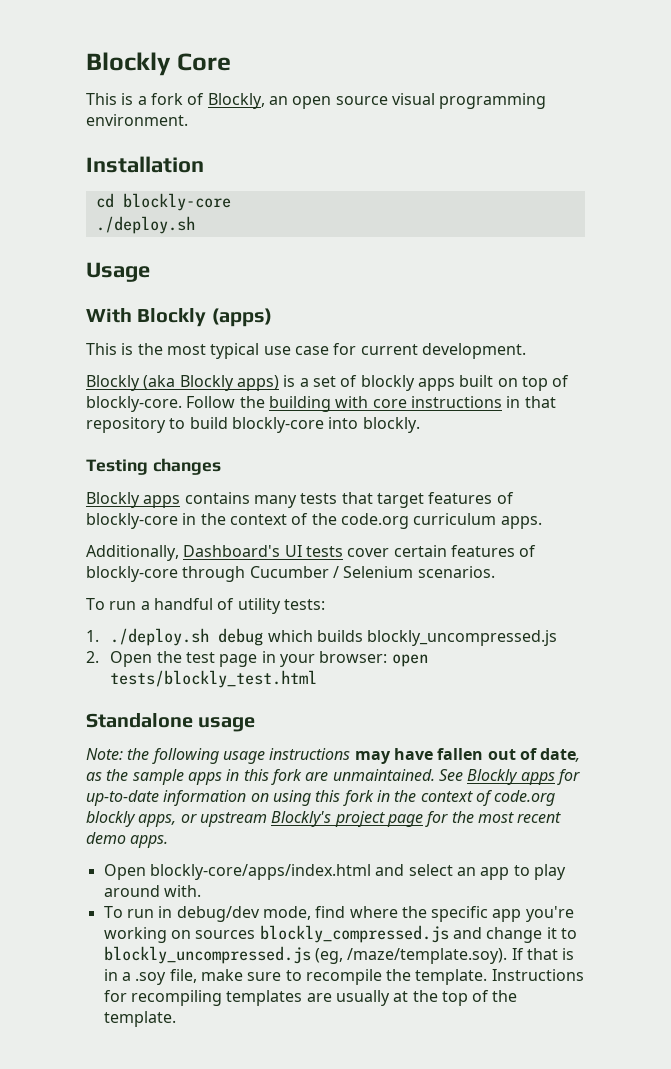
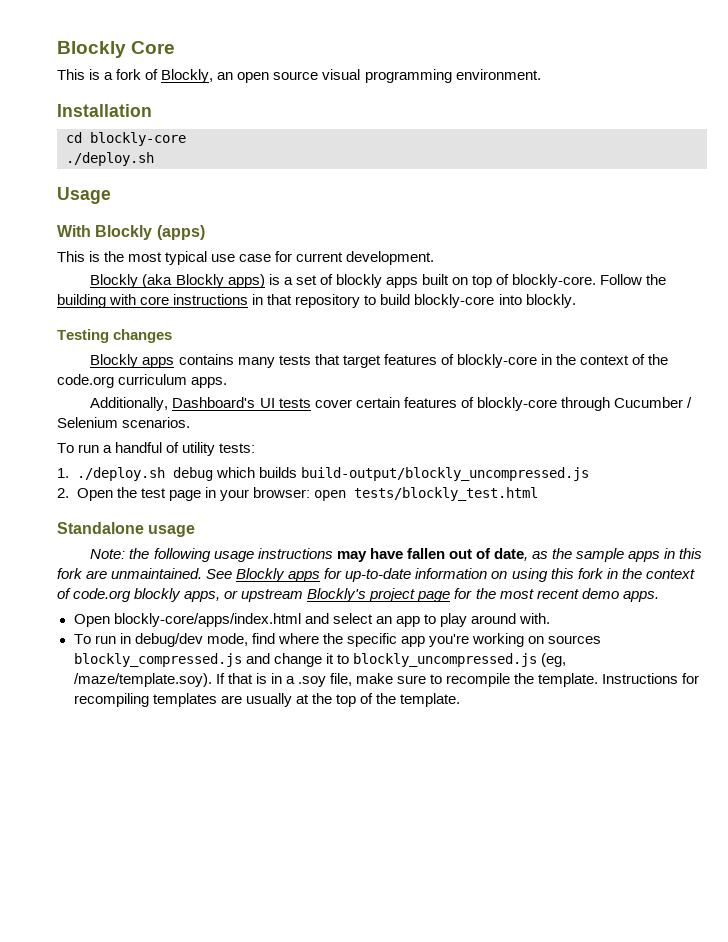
[367,630,558,646] blockly_uncompressed.js -> [300,467,589,481] build-output/blockly_uncompressed.js

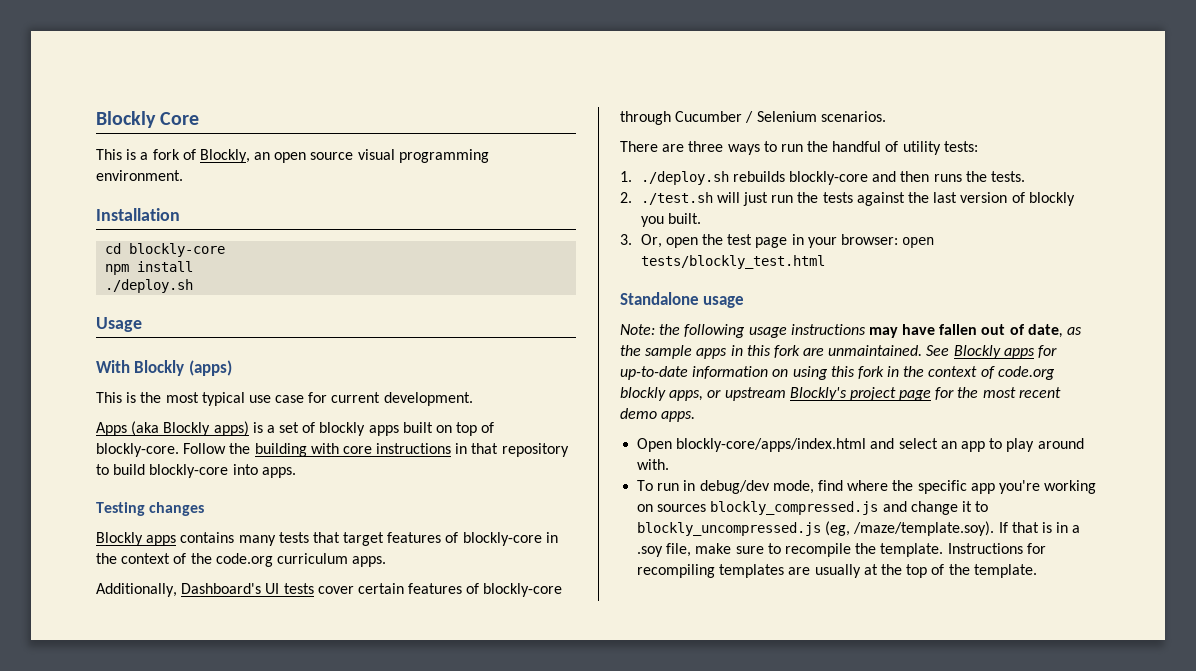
(186, 139) none -> [105,261,194,275] // npm install
[90,274,139,288] Blockly -> [96,422,127,436] Apps
[525,294,576,308] blockly. -> [261,467,296,478] apps.
[57,443,113,453] To run a -> [620,141,829,155] There are three ways to run the
[172,467,589,481] [57,488,113,501] debug which builds build-output/blockly_uncompressed.js // 2. Open -> [732,171,1026,185] [620,192,1075,206] [640,213,701,227] [620,234,698,248] rebuilds blockly-core and then runs the tests. // 2. ./test.sh will just run the tests against the last version of blockly you built. // 3. Or, open

